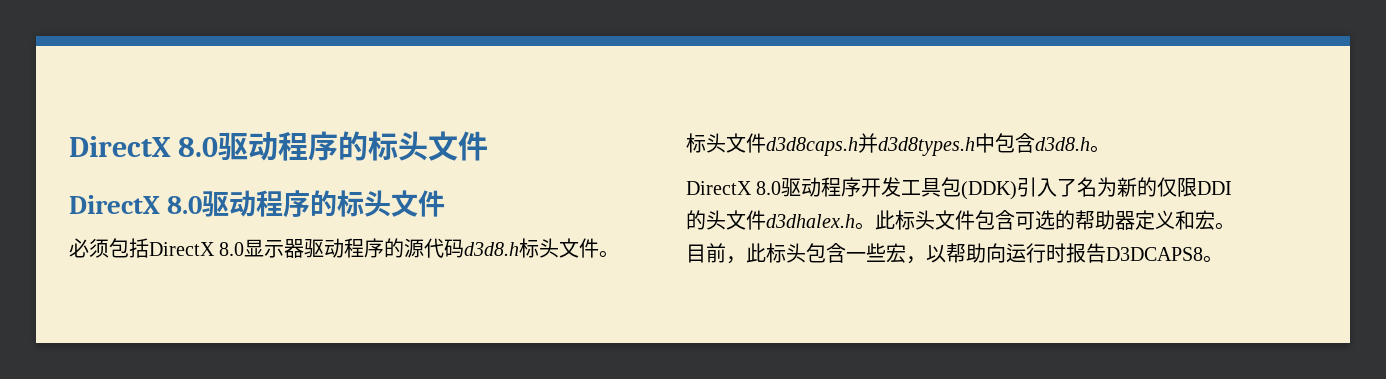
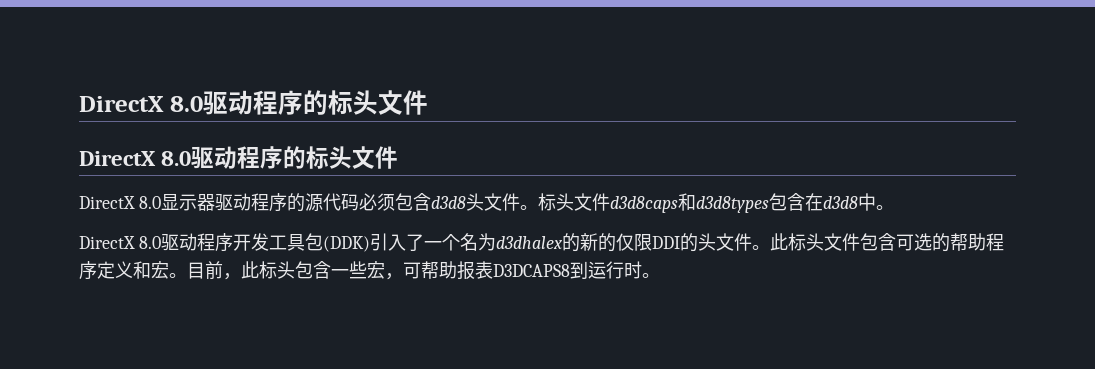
[69,238,149,258] 必须包括 -> (399, 157) none
[464,238,540,258] d3d8.h标 -> [358,193,466,211] 必须包含d3d8
[766,133,1090,156] d3d8caps.h并d3d8types.h中包含d3d8.h -> [609,193,876,213] d3d8caps和d3d8types包含在d3d8中
[1077,177,1118,197] 名为 -> [423,233,580,252] 一个名为d3dhalex的
[766,214,855,228] d3dhalex.h -> (752, 242) none
[1115,211,1135,230] 器 -> [985,233,1004,251] [79,261,97,280] 程序
[926,243,1203,263] 以帮助向运行时报告D3DCAPS8 -> [403,261,642,280] 可帮助报表D3DCAPS8到运行时

